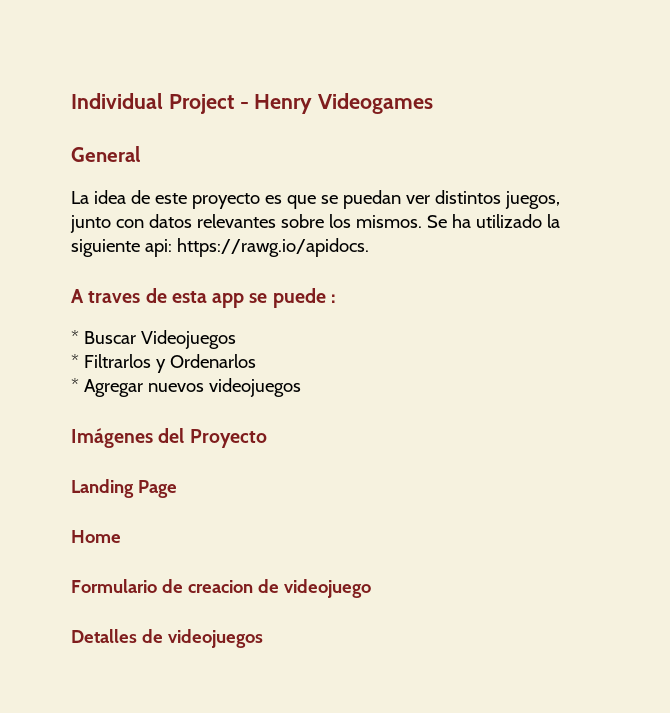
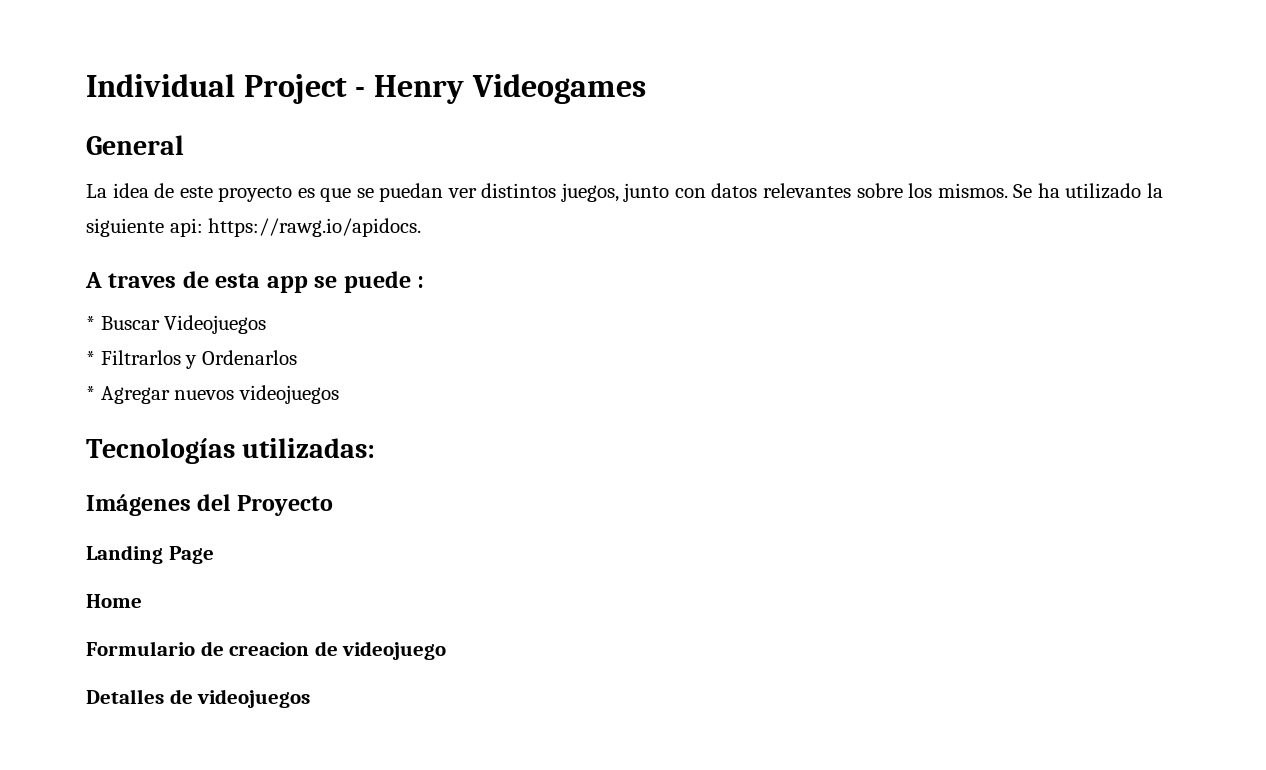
(301, 387) none -> [86,438,376,464] // Tecnologías utilizadas:

